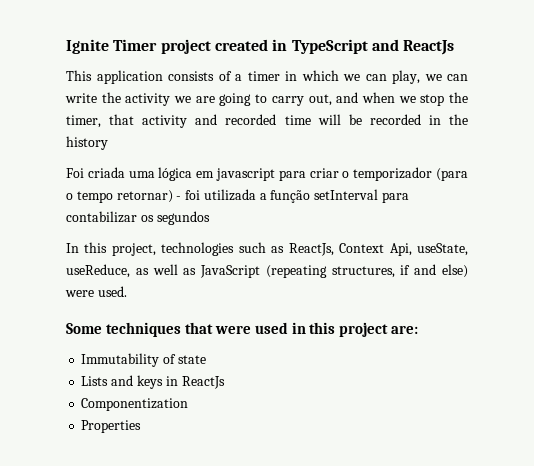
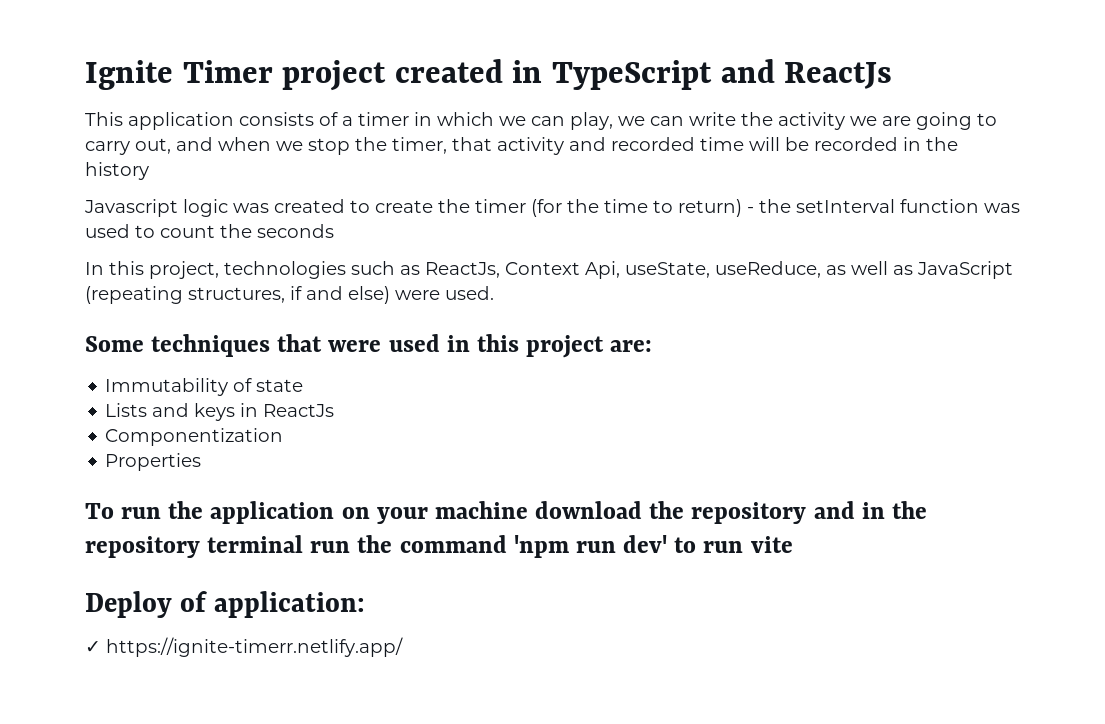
[66,167,469,181] [66,189,410,203] [66,211,210,225] Foi criada uma lógica em javascript para criar o temporizador (para o tempo retornar) - foi utilizada a função setInterval para contabilizar os segundos -> [84,199,1020,217] [85,224,334,238] Javascript logic was created to create the timer (for the time to return) - the setInterval function was used to count the seconds
(142, 426) none -> [85,501,927,524] [85,535,793,558] [85,591,366,618] [85,637,403,657] // To run the application on your machine download the repository and in the repository terminal run the command 'npm run dev' to run vite // Deploy of application: // ✓ https://ignite-timerr.netlify.app/

